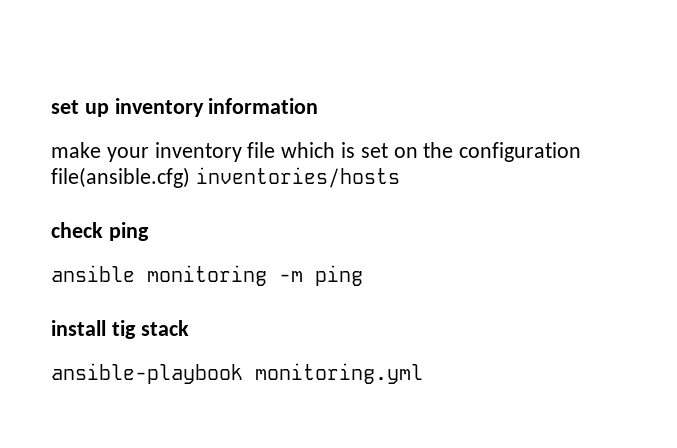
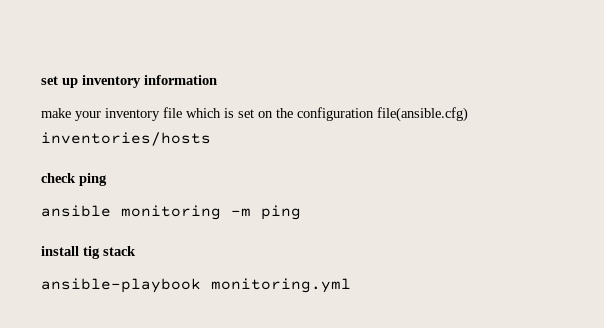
(190, 177) none -> (468, 114) //

